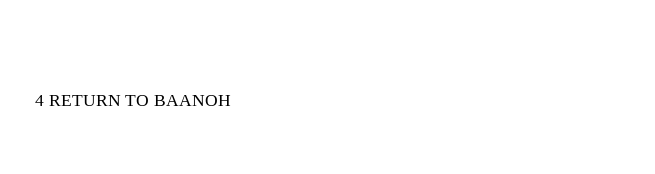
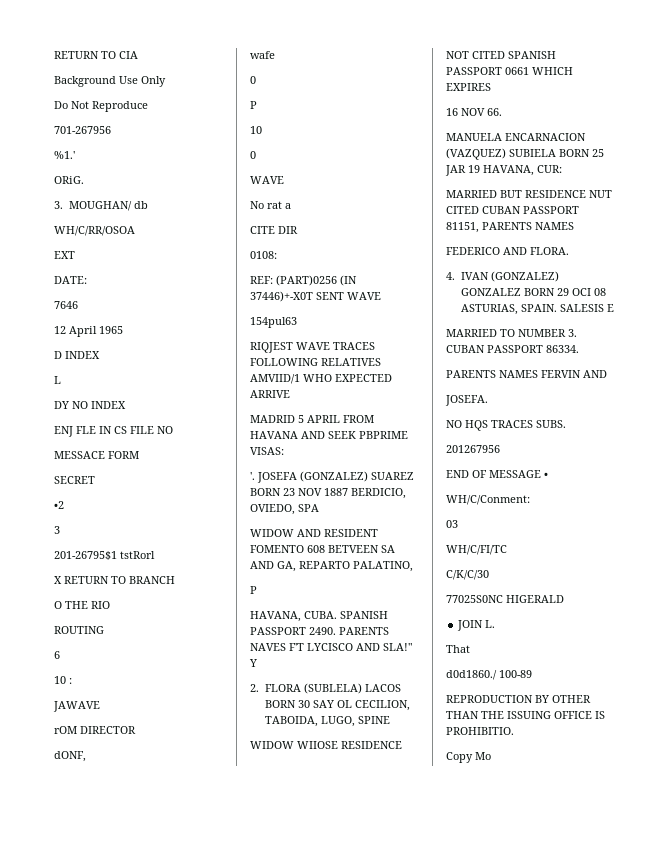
[35,95,232,106] 4 RETURN TO BAANOH -> [54,51,138,59] [54,76,166,87] [54,101,148,112] [54,126,111,134] [54,151,75,159] [54,176,84,184] [54,201,148,211] [54,226,135,236] [54,251,75,259] [54,276,87,284] [54,301,78,309] [54,326,123,337] [54,351,100,359] [54,376,61,384] [54,401,126,409] [54,426,173,437] [54,451,139,459] [54,476,95,484] [54,501,64,509] [54,526,60,534] [54,551,155,560] [54,576,175,584] [54,601,110,609] [54,626,104,634] [54,651,60,659] [54,676,72,684] [53,701,100,712] [54,726,136,734] [54,751,86,762] [250,51,275,59] [250,76,256,84] [250,101,257,109] [250,126,262,134] [250,151,256,159] [250,176,284,184] [250,201,291,209] [250,226,298,234] [250,251,277,259] [250,275,357,286] [250,291,381,302] [250,317,297,328] [250,342,375,353] [250,358,381,366] [250,374,392,384] [250,390,290,398] [250,415,374,423] [250,431,408,439] [250,447,284,455] [250,471,414,483] [250,488,406,499] [250,504,319,515] [250,529,378,537] [250,545,395,553] [250,561,413,572] [250,586,257,594] [250,611,388,622] [250,627,389,635] [250,643,412,651] [249,659,257,667] [250,683,401,694] [264,700,410,711] [264,716,390,727] [250,741,402,749] [446,51,556,59] [446,67,573,75] [446,83,491,91] [446,108,502,116] [446,133,586,141] [446,148,604,160] [445,165,562,176] [446,190,612,198] [446,206,579,214] [446,222,574,233] [446,247,569,255] [446,271,559,282] [460,288,606,296] [460,304,614,315] [446,329,577,337] [446,345,579,353] [446,370,607,378] [445,395,488,406] [446,420,566,431] [446,445,500,453] [446,470,548,478] [446,495,530,505] [446,520,458,528] [446,545,507,555] [446,570,489,580] [446,595,564,603] [457,620,496,631] [446,645,470,653] [446,670,532,680] [446,695,591,703] [446,711,605,719] [446,727,514,735] [446,752,491,763] RETURN TO CIA // Background Use Only // Do Not Reproduce // 701-267956 // %1.' // ORiG. // 3. MOUGHAN/ db // WH/C/RR/OSOA // EXT // DATE: // 7646 // 12 April 1965 // D INDEX // L // DY NO INDEX // ENJ FLE IN CS FILE NO // MESSACE FORM // SECRET // •2 // 3 // 201-26795$1 tstRorl // X RETURN TO BRANCH // O THE RIO // ROUTING // 6 // 10 : // JAWAVE // rOM DIRECTOR // dONF, // wafe // 0 // P // 10 // 0 // WAVE // No rat a // CITE DIR // 0108: // REF: (PART)0256 (IN 37446)+-X0T SENT WAVE // 154pul63 // RIQJEST WAVE TRACES FOLLOWING RELATIVES AMVIID/1 WHO EXPECTED ARRIVE // MADRID 5 APRIL FROM HAVANA AND SEEK PBPRIME VISAS: // '. JOSEFA (GONZALEZ) SUAREZ BORN 23 NOV 1887 BERDICIO, OVIEDO, SPA // WIDOW AND RESIDENT FOMENTO 608 BETVEEN SA AND GA, REPARTO PALATINO, // P // HAVANA, CUBA. SPANISH PASSPORT 2490. PARENTS NAVES F'T LYCISCO AND SLA!" Y // 2. FLORA (SUBLELA) LACOS BORN 30 SAY OL CECILION, TABOIDA, LUGO, SPINE // WIDOW WIIOSE RESIDENCE NOT CITED SPANISH PASSPORT 0661 WHICH EXPIRES // 16 NOV 66. // MANUELA ENCARNACION (VAZQUEZ) SUBIELA BORN 25 JAR 19 HAVANA, CUR: // MARRIED BUT RESIDENCE NUT CITED CUBAN PASSPORT 81151, PARENTS NAMES // FEDERICO AND FLORA. // 4. IVAN (GONZALEZ) GONZALEZ BORN 29 OCI 08 ASTURIAS, SPAIN. SALESIS E // MARRIED TO NUMBER 3. CUBAN PASSPORT 86334. // PARENTS NAMES FERVIN AND // JOSEFA. // NO HQS TRACES SUBS. // 201267956 // END OF MESSAGE • // WH/C/Conment: // 03 // WH/C/FI/TC // C/K/C/30 // 77025S0NC HIGERALD // JOIN L. // That // d0d1860./ 100-89 // REPRODUCTION BY OTHER THAN THE ISSUING OFFICE IS PROHIBITIO. // Copy Mo

